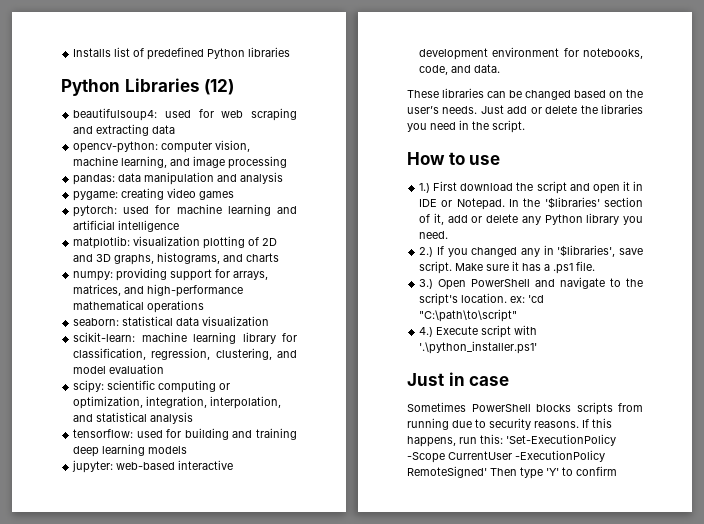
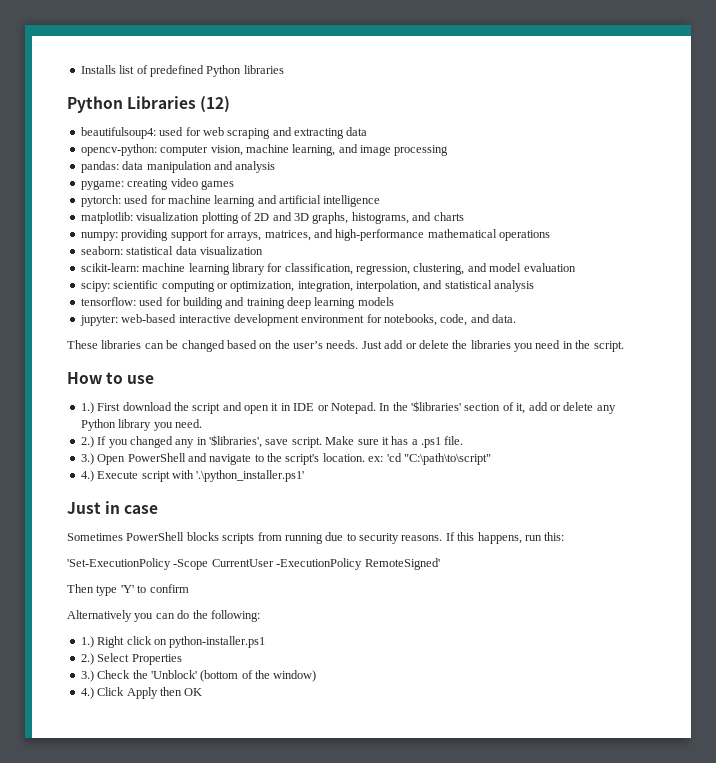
(503, 439) none -> (565, 536) //
(487, 472) none -> (440, 564) //
(617, 471) none -> [67,610,260,622] [80,636,266,648] [80,653,182,665] [80,670,317,682] [80,687,203,699] // Alternatively you can do the following: // 1.) Right click on python-installer.ps1 // 2.) Select Properties // 3.) Check the 'Unblock' (bottom of the window) // 4.) Click Apply then OK

